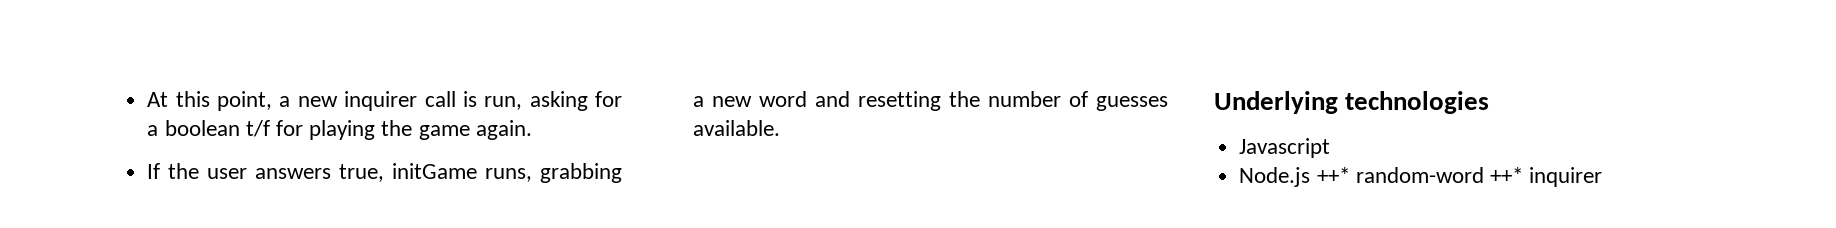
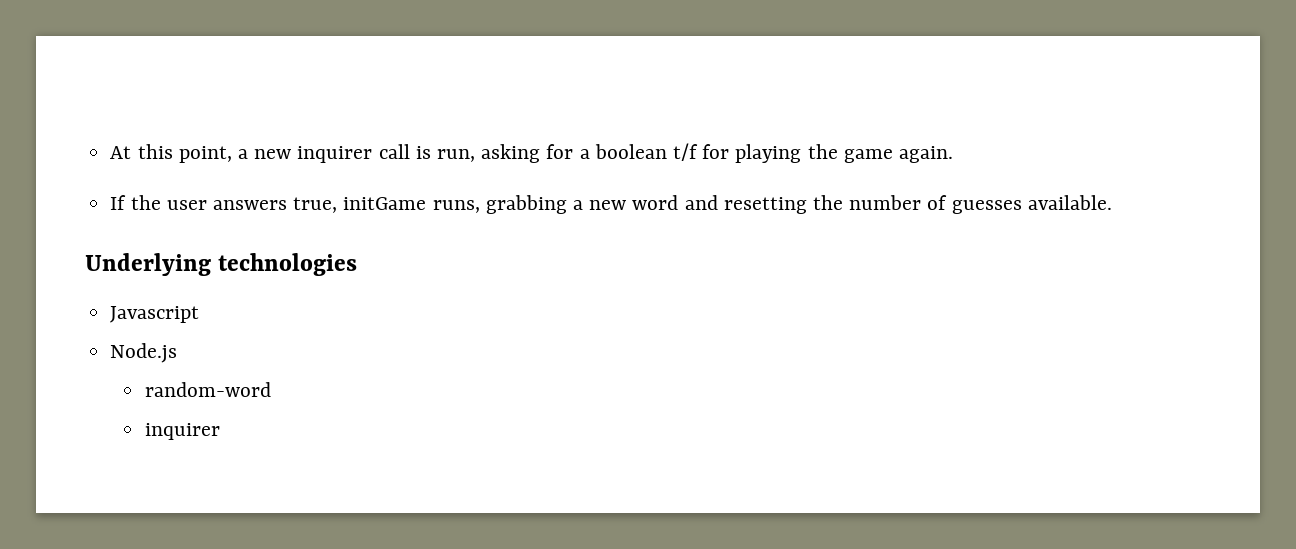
[1316,167,1350,183] ++* -> (178, 353) //
[1489,167,1523,183] ++* -> (271, 389) //

